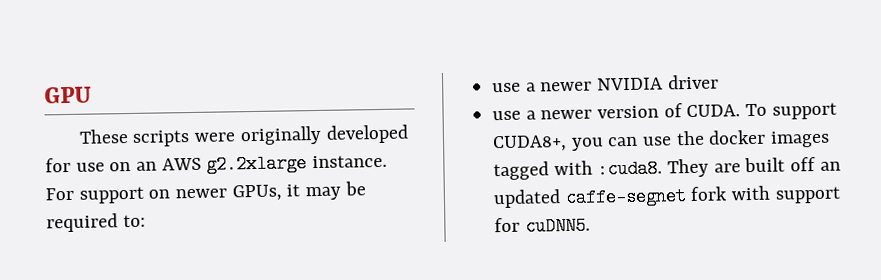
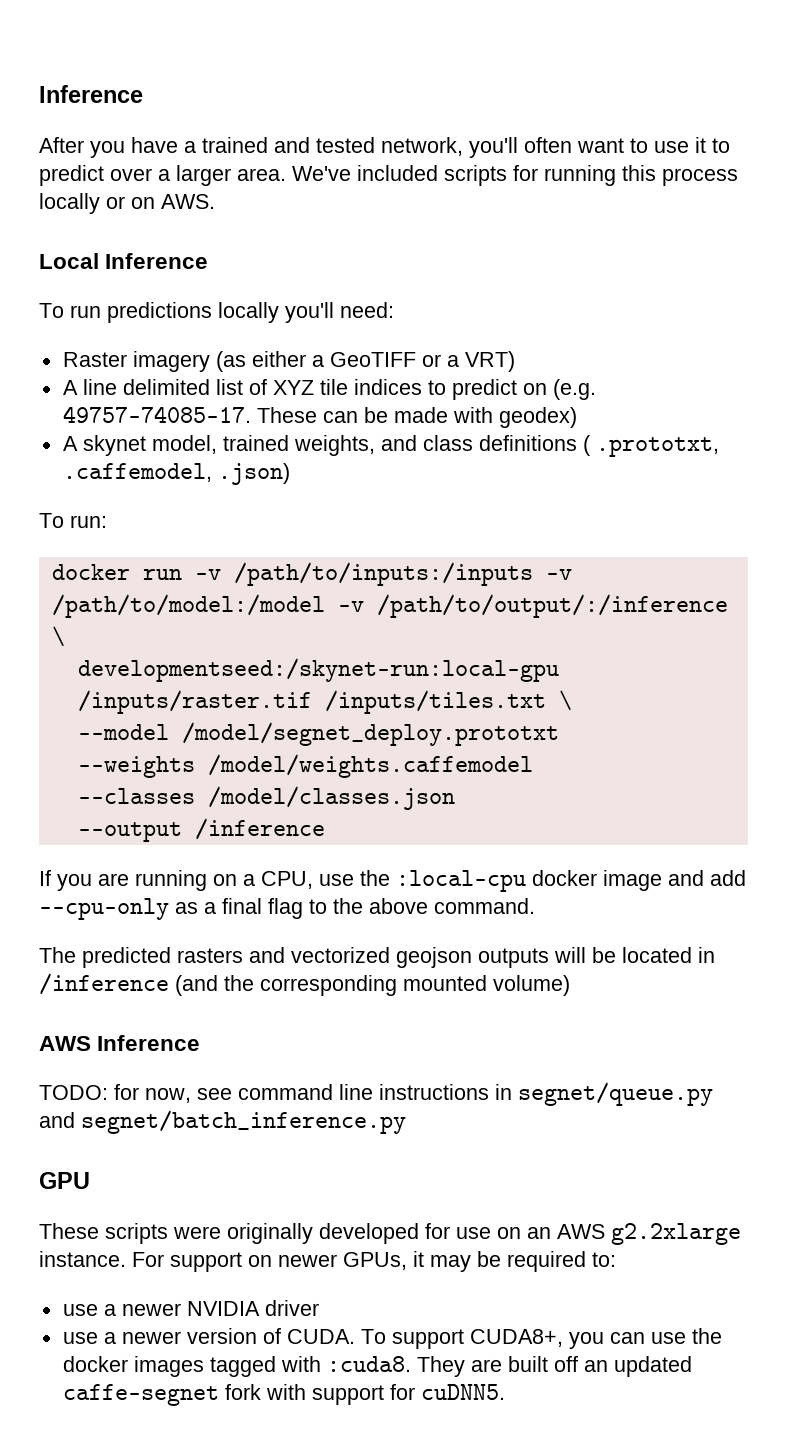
(44, 95) none -> [39,85,143,103] [39,137,730,158] [39,165,738,186] [39,193,215,214] [39,253,209,269] [39,302,394,323] [62,351,515,372] [62,379,596,400] [62,406,577,428] [62,435,719,457] [62,463,290,485] [39,513,107,528] [51,562,572,586] [51,594,728,618] [51,626,65,647] [77,658,559,682] [77,690,572,714] [77,722,559,746] [77,754,533,778] [77,786,455,810] [77,818,325,842] [39,870,746,892] [39,898,535,920] [39,947,715,968] [39,973,570,996] [39,1035,201,1051] [39,1082,713,1106] [39,1110,406,1134] Inference // After you have a trained and tested network, you'll often want to use it to predict over a larger area. We've included scripts for running this process locally or on AWS. // Local Inference // To run predictions locally you'll need: // Raster imagery (as either a GeoTIFF or a VRT) // A line delimited list of XYZ tile indices to predict on (e.g. 49757-74085-17. These can be made with geodex) // A skynet model, trained weights, and class definitions ( .prototxt, .caffemodel, .json) // To run: // docker run -v /path/to/inputs:/inputs -v /path/to/model:/model -v /path/to/output/:/inference \ // developmentseed:/skynet-run:local-gpu /inputs/raster.tif /inputs/tiles.txt \ // --model /model/segnet_deploy.prototxt // --weights /model/weights.caffemodel // --classes /model/classes.json // --output /inference // If you are running on a CPU, use the :local-cpu docker image and add --cpu-only as a final flag to the above command. // The predicted rasters and vectorized geojson outputs will be located in /inference (and the corresponding mounted volume) // AWS Inference // TODO: for now, see command line instructions in segnet/queue.py and segnet/batch_inference.py //

